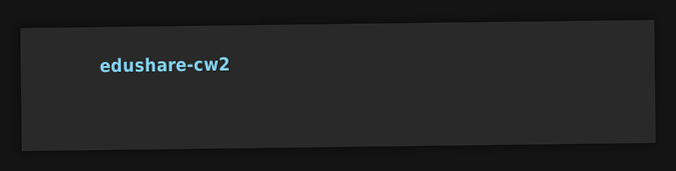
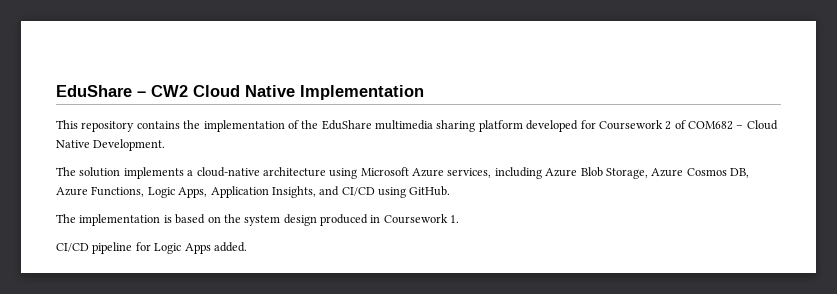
[99,56,230,74] edushare-cw2 -> [56,85,424,100] [56,120,778,132] [56,139,166,151] [56,167,749,179] [56,186,451,198] [56,214,460,226] [56,242,247,254] EduShare – CW2 Cloud Native Implementation // This repository contains the implementation of the EduShare multimedia sharing platform developed for Coursework 2 of COM682 – Cloud Native Development. // The solution implements a cloud-native architecture using Microsoft Azure services, including Azure Blob Storage, Azure Cosmos DB, Azure Functions, Logic Apps, Application Insights, and CI/CD using GitHub. // The implementation is based on the system design produced in Coursework 1. // CI/CD pipeline for Logic Apps added.

